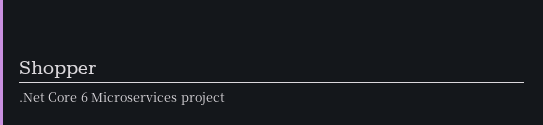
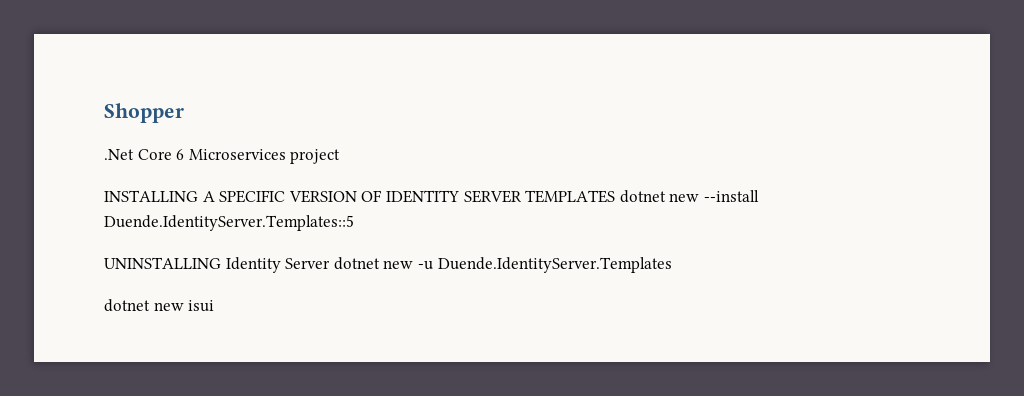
(225, 99) none -> [104,190,759,203] [104,215,354,231] [104,257,672,273] [104,299,215,312] // INSTALLING A SPECIFIC VERSION OF IDENTITY SERVER TEMPLATES dotnet new --install Duende.IdentityServer.Templates::5 // UNINSTALLING Identity Server dotnet new -u Duende.IdentityServer.Templates // dotnet new isui

